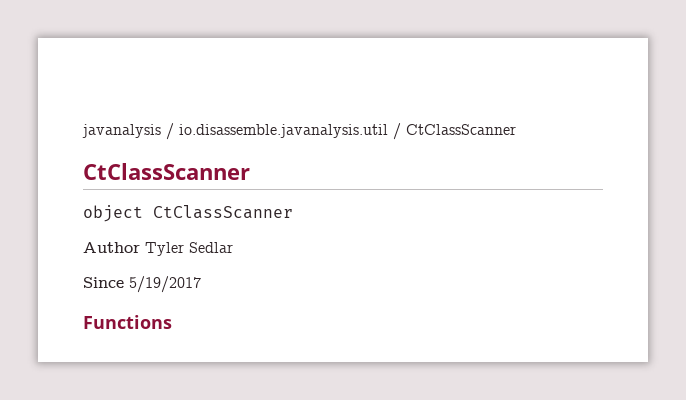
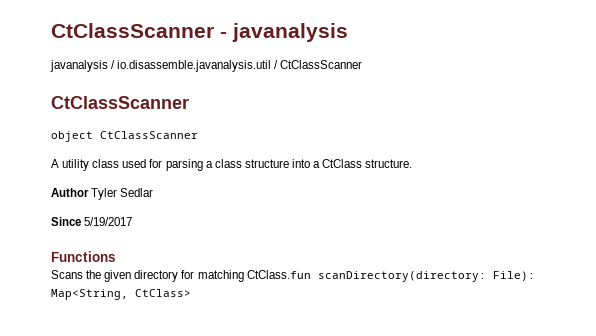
(82, 131) none -> [51,23,348,42] CtClassScanner - javanalysis //
(293, 212) none -> [51,159,413,171] // A utility class used for parsing a class structure into a CtClass structure.
(172, 322) none -> [51,270,535,282] [51,289,191,300] // Scans the given directory for matching CtClass.fun scanDirectory(directory: File): Map<String, CtClass>

